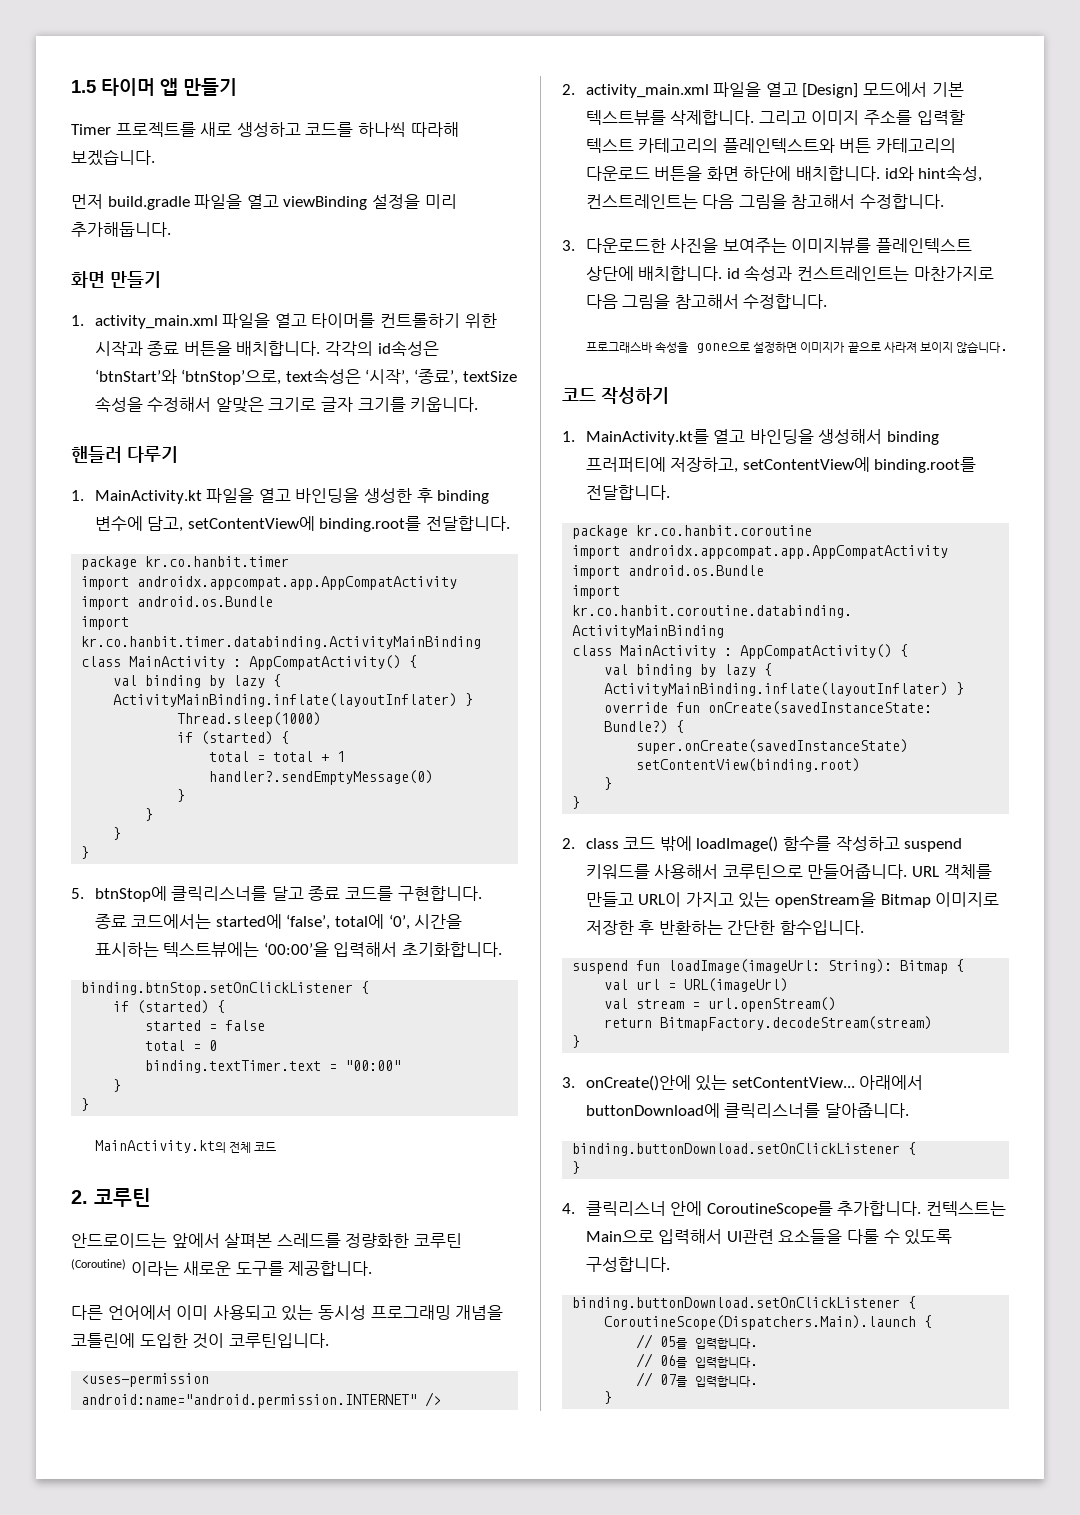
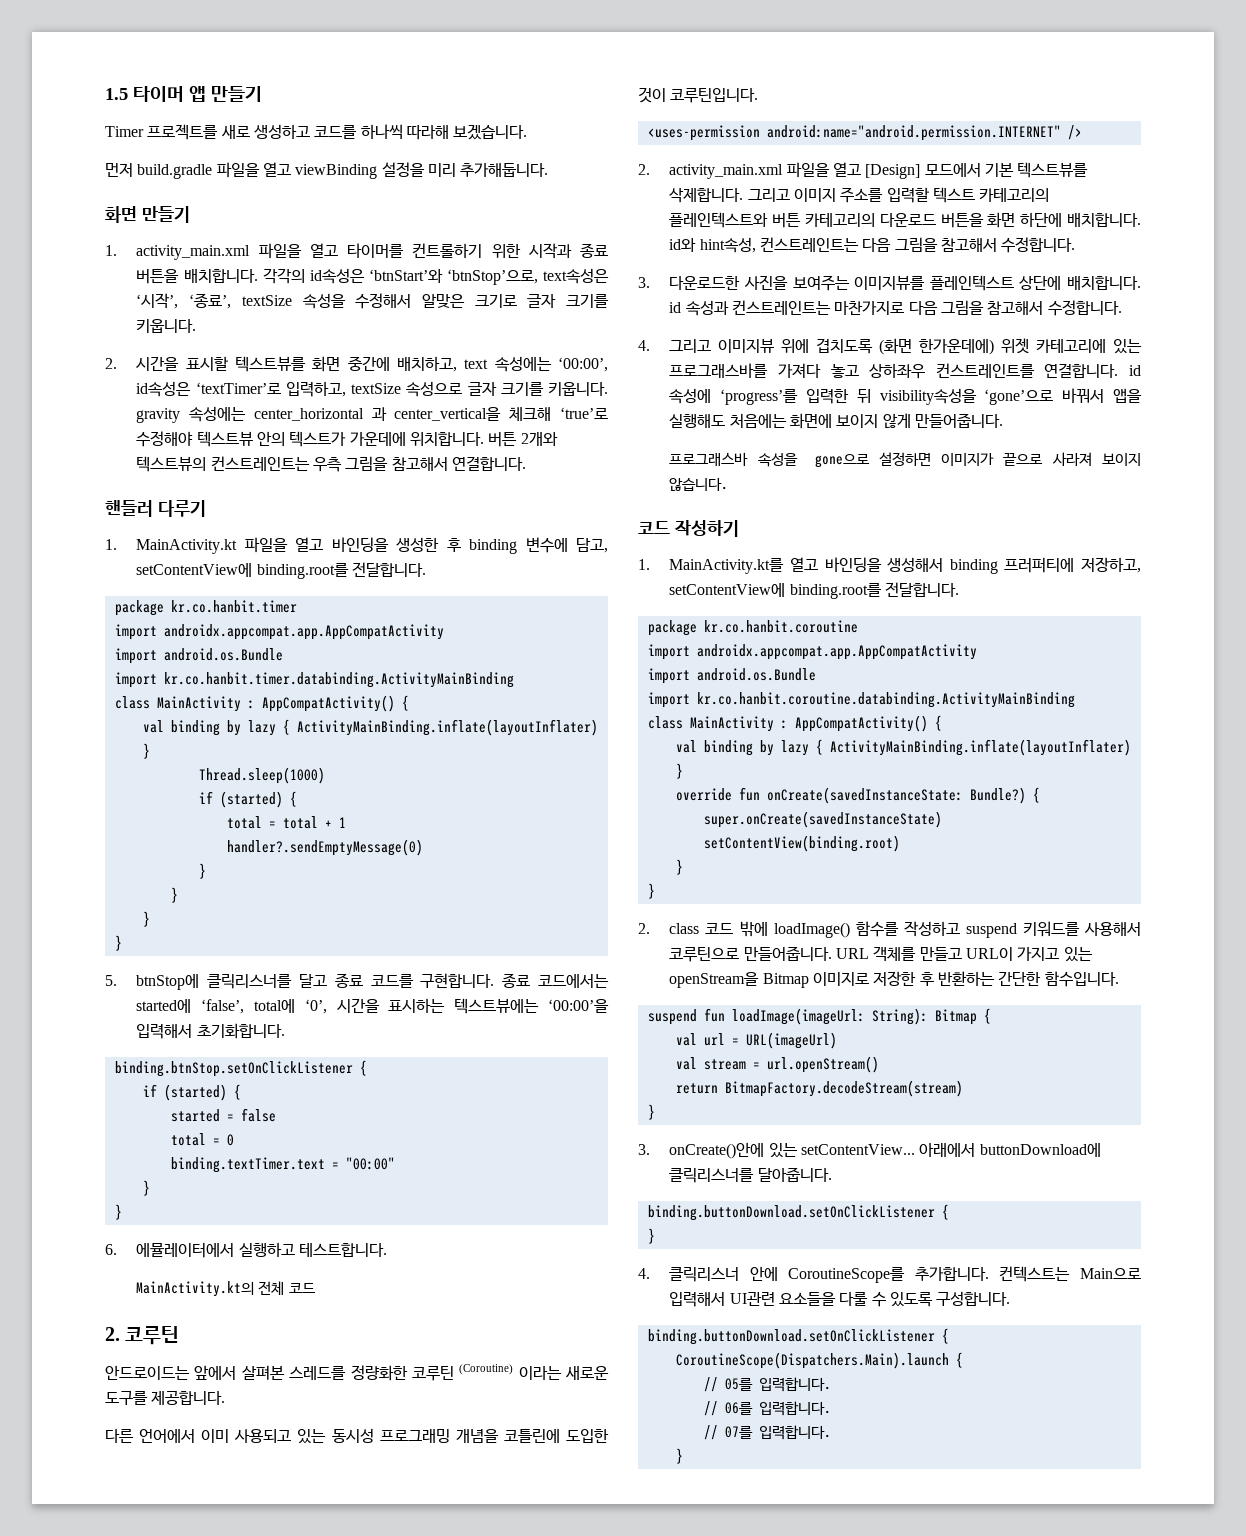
(479, 404) none -> [105,356,608,372] [136,381,608,397] [136,406,608,423] [136,431,558,447] [136,456,527,472] // 2. 시간을 표시할 텍스트뷰를 화면 중간에 배치하고, text 속성에는 ‘00:00’, id속성은 ‘textTimer’로 입력하고, textSize 속성으로 글자 크기를 키웁니다. gravity 속성에는 center_horizontal 과 center_vertical을 체크해 ‘true’로 수정해야 텍스트뷰 안의 텍스트가 가운데에 위치합니다. 버튼 2개와 텍스트뷰의 컨스트레인트는 우측 그림을 참고해서 연결합니다.
(90, 1104) none -> [105,1242,388,1258] // 6. 에뮬레이터에서 실행하고 테스트합니다.
(828, 301) none -> [638,338,1142,355] [669,363,1141,379] [669,388,1142,405] [669,413,1004,429] // 4. 그리고 이미지뷰 위에 겹치도록 (화면 한가운데에) 위젯 카테고리에 있는 프로그래스바를 가져다 놓고 상하좌우 컨스트레인트를 연결합니다. id 속성에 ‘progress’를 입력한 뒤 visibility속성을 ‘gone’으로 바꿔서 앱을 실행해도 처음에는 화면에 보이지 않게 만들어줍니다.

